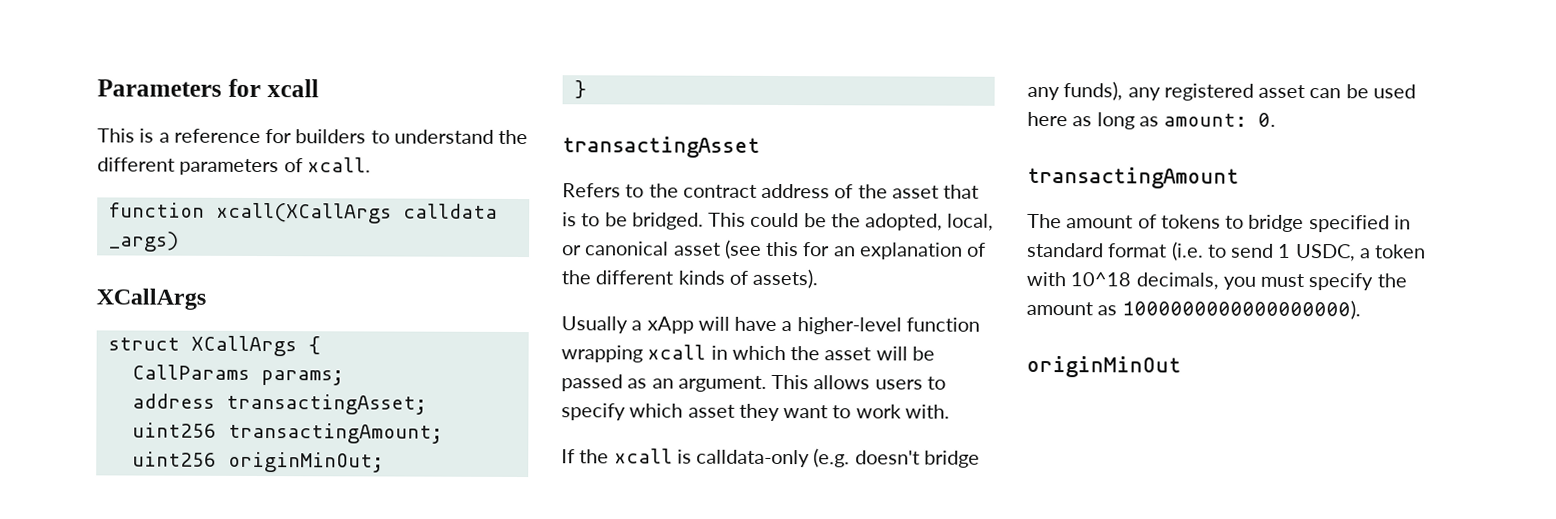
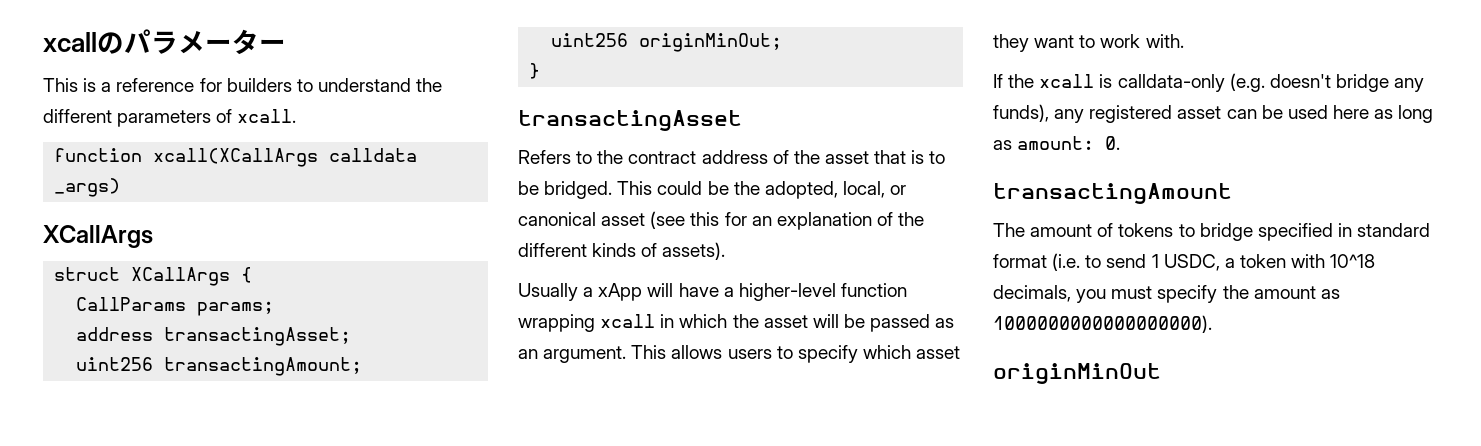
[97,78,319,98] Parameters for xcall -> [43,29,286,55] xcallのパラメーター

